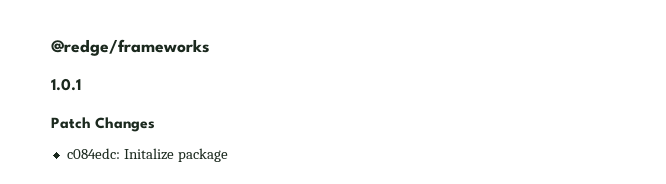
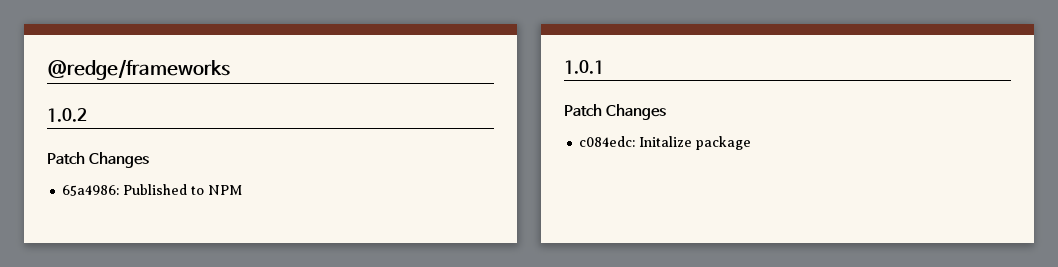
(210, 47) none -> [47,108,87,122] [47,152,150,168] [62,184,243,196] // 1.0.2 // Patch Changes // 65a4986: Published to NPM

